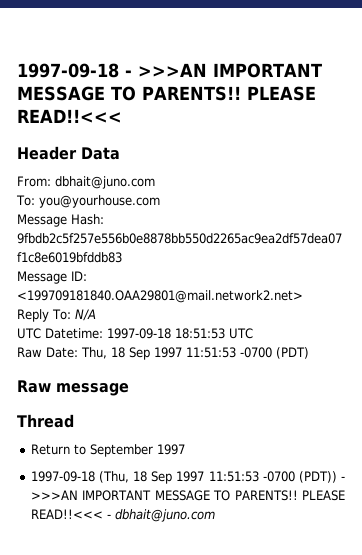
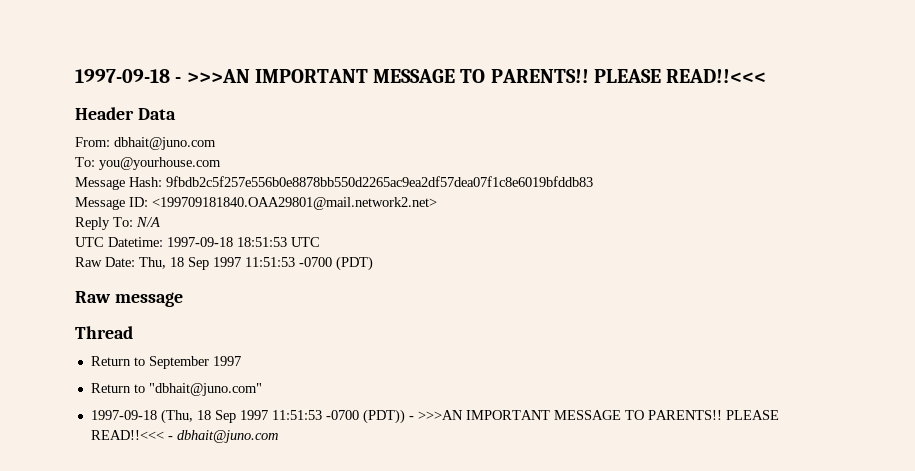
(185, 449) none -> [90,383,262,396] // Return to "dbhait@juno.com"

